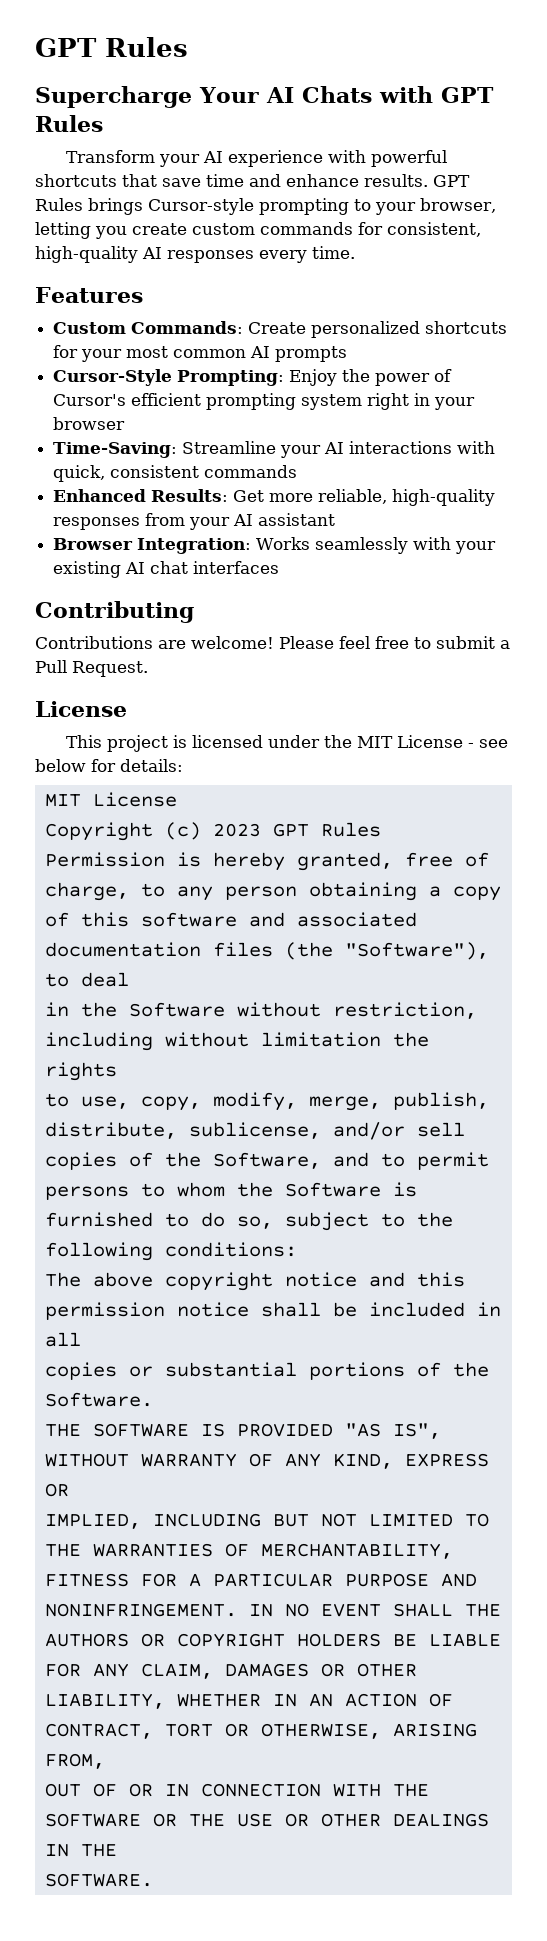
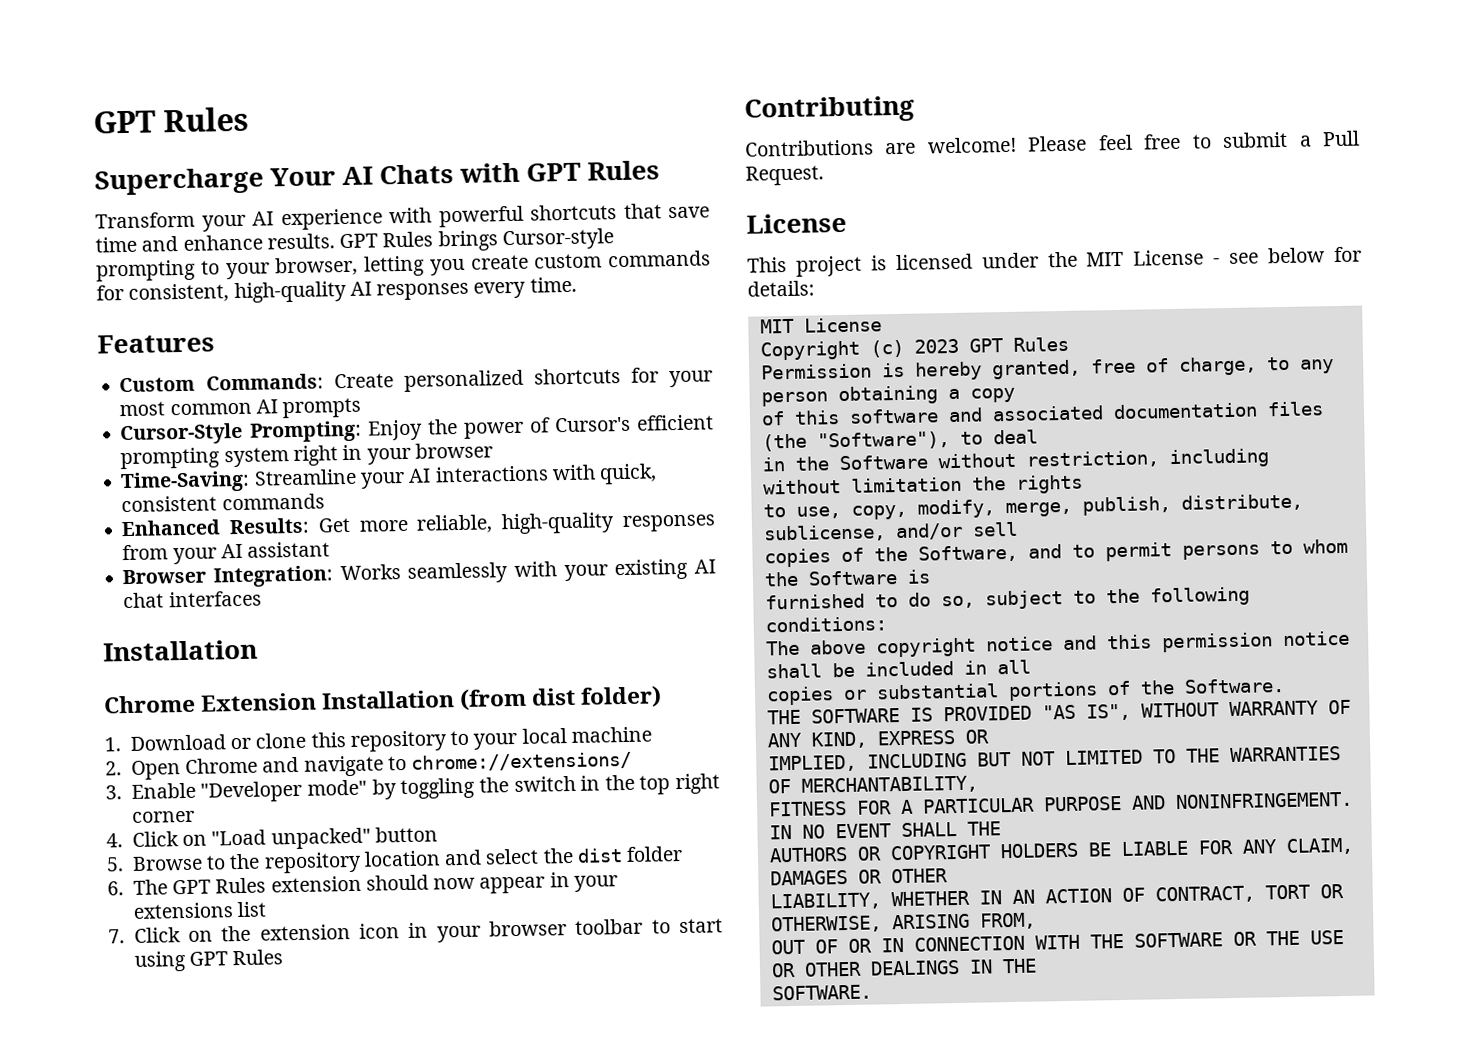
(280, 567) none -> [102,639,258,662] [103,685,663,714] [104,726,652,752] [105,751,633,780] [105,773,720,803] [131,810,195,823] [106,826,438,850] [106,845,684,874] [107,872,618,896] [132,901,267,919] [108,918,723,944] [133,949,284,972] // Installation // Chrome Extension Installation (from dist folder) // 1. Download or clone this repository to your local machine // 2. Open Chrome and navigate to chrome://extensions/ // 3. Enable "Developer mode" by toggling the switch in the top right corner // 4. Click on "Load unpacked" button // 5. Browse to the repository location and select the dist folder // 6. The GPT Rules extension should now appear in your extensions list // 7. Click on the extension icon in your browser toolbar to start using GPT Rules

